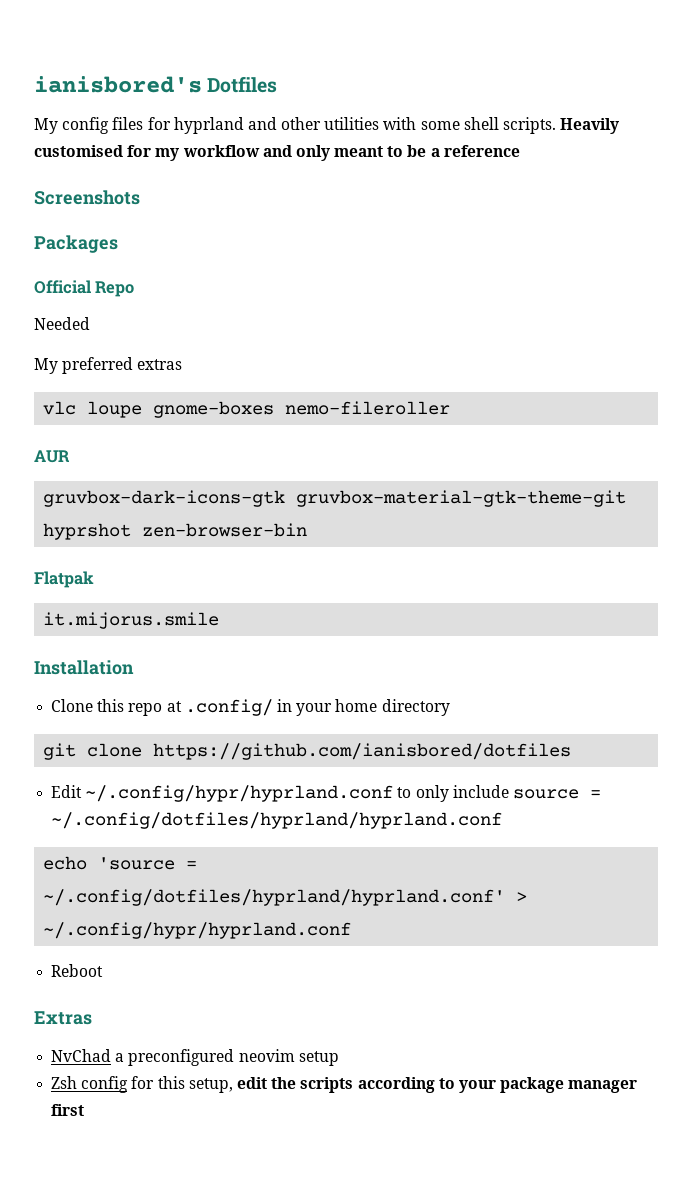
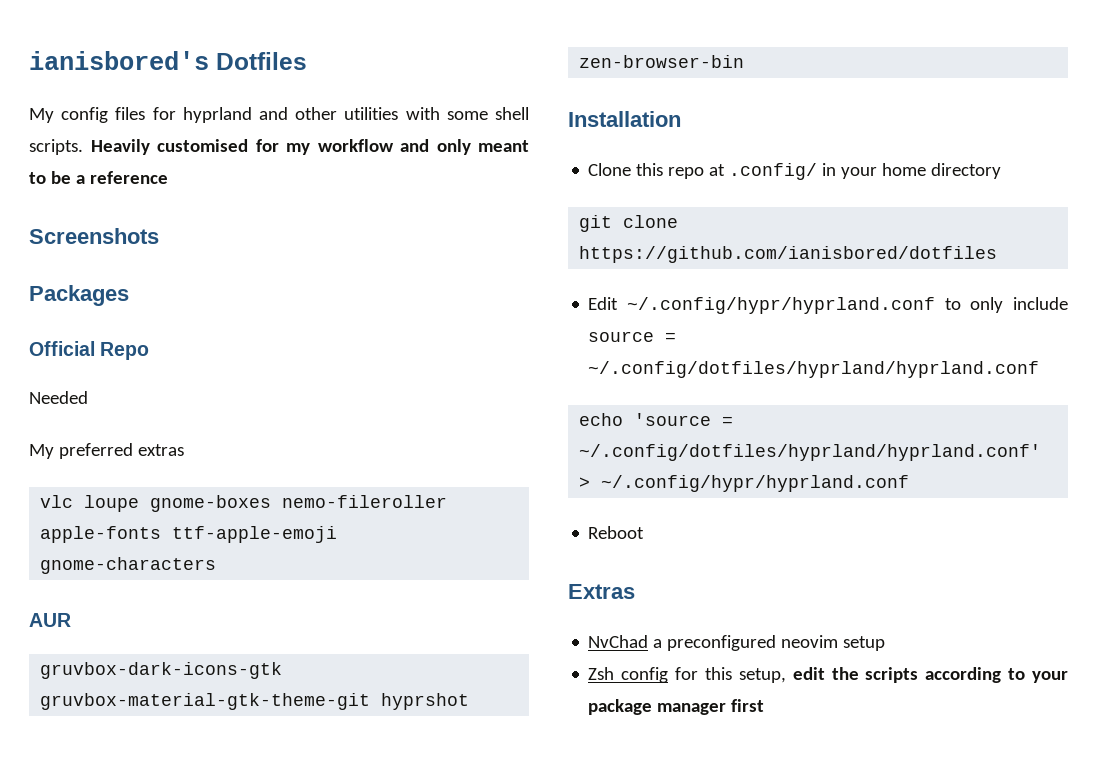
(451, 408) none -> [40,526,338,543] [40,557,217,574] apple-fonts ttf-apple-emoji gnome-characters
[34,571,94,588] [43,612,220,629] // Flatpak // it.mijorus.smile -> (745, 61) none

